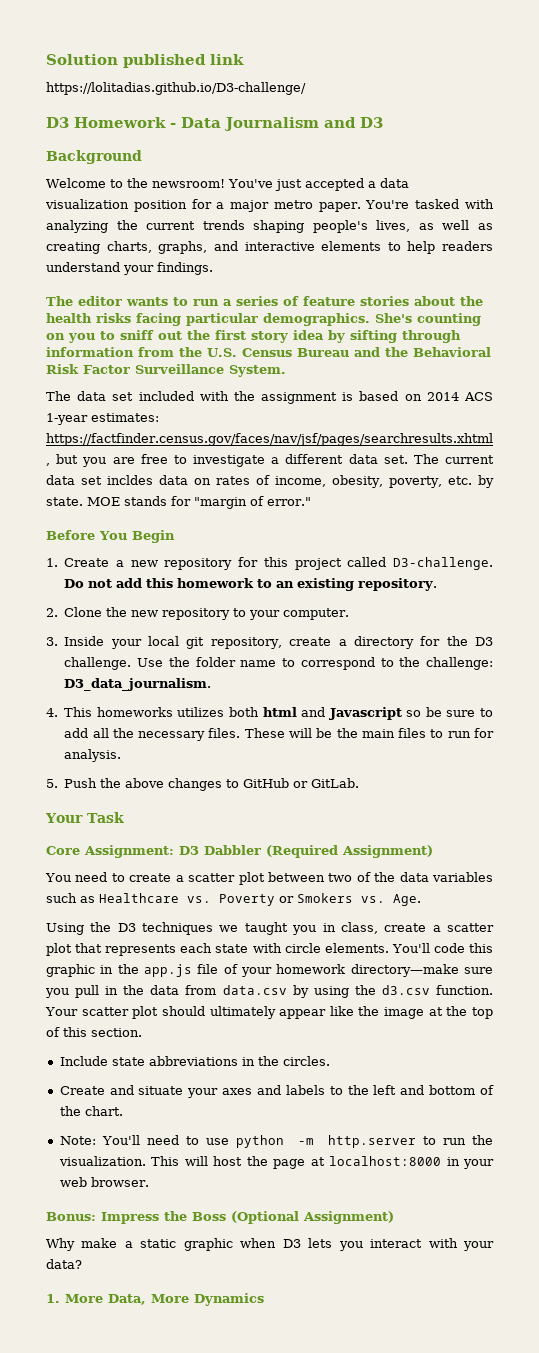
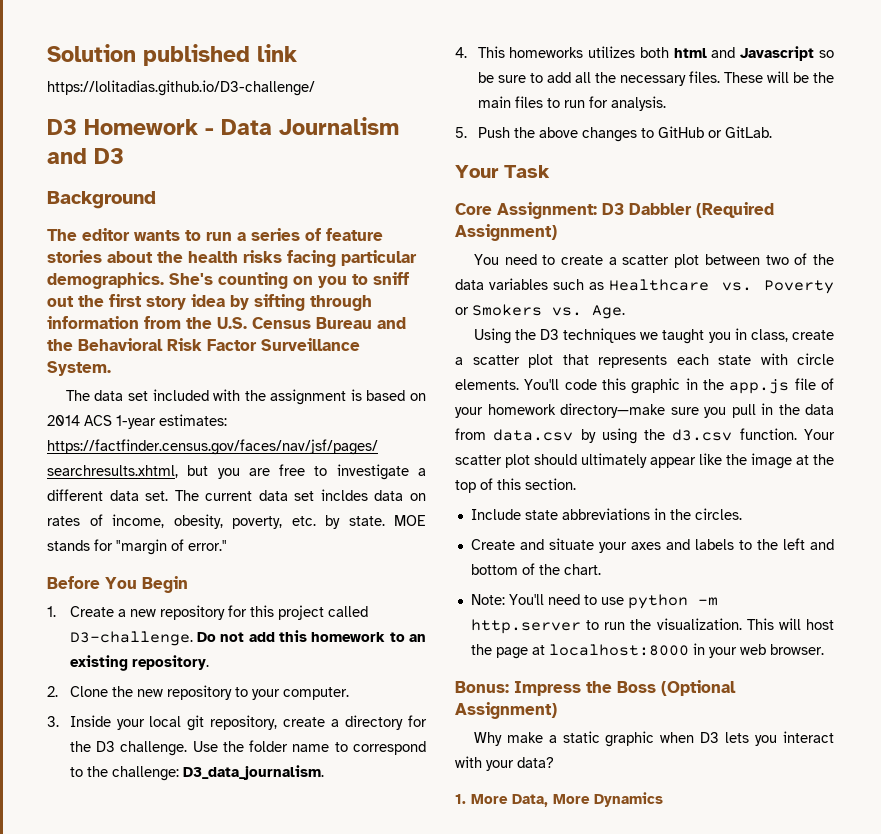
[46,178,409,191] [45,199,494,212] [46,220,493,233] [46,241,493,254] [46,262,213,275] // Welcome to the newsroom! You've just accepted a data visualization position for a major metro paper. You're tasked with analyzing the current trends shaping people's lives, as well as creating charts, graphs, and interactive elements to help readers understand your findings. -> (156, 200) none

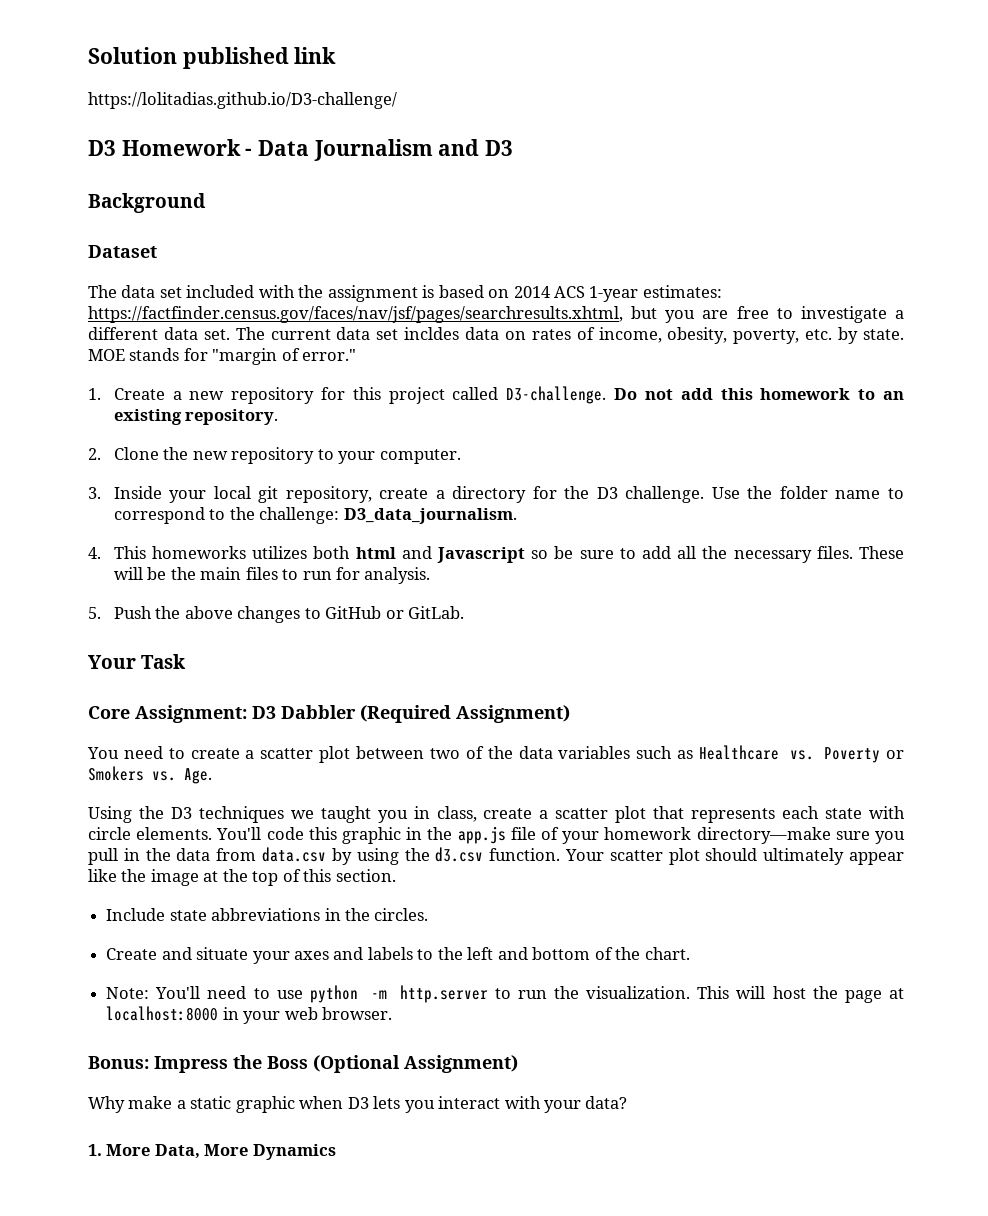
[47,228,383,241] [47,250,417,267] [47,272,409,289] [47,294,372,311] [47,316,406,329] [47,338,360,351] [47,361,111,376] The editor wants to run a series of feature stories about the health risks facing particular demographics. She's counting on you to sniff out the first story idea by sifting through information from the U.S. Census Bureau and the Behavioral Risk Factor Surveillance System. -> [88,245,157,258] Dataset
[47,576,188,593] // Before You Begin -> (357, 355) none

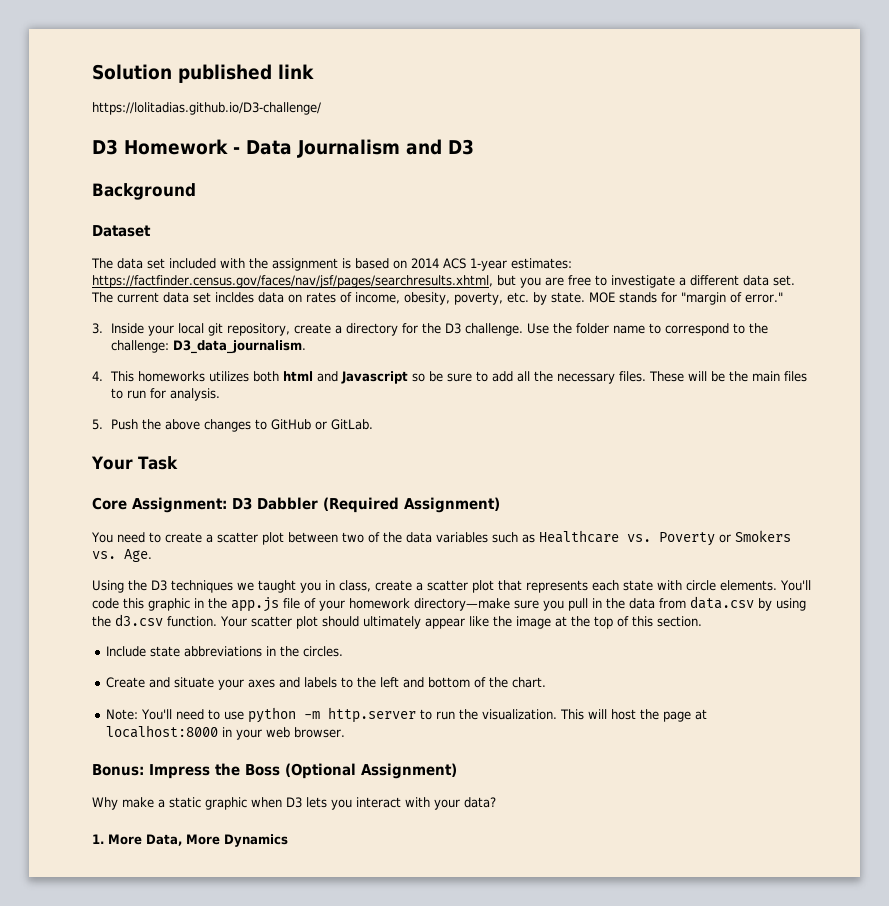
[88,386,905,404] [113,409,279,425] [88,447,461,464] // 1. Create a new repository for this project called D3-challenge. Do not add this homework to an existing repository. // 2. Clone the new repository to your computer. -> (783, 297) none

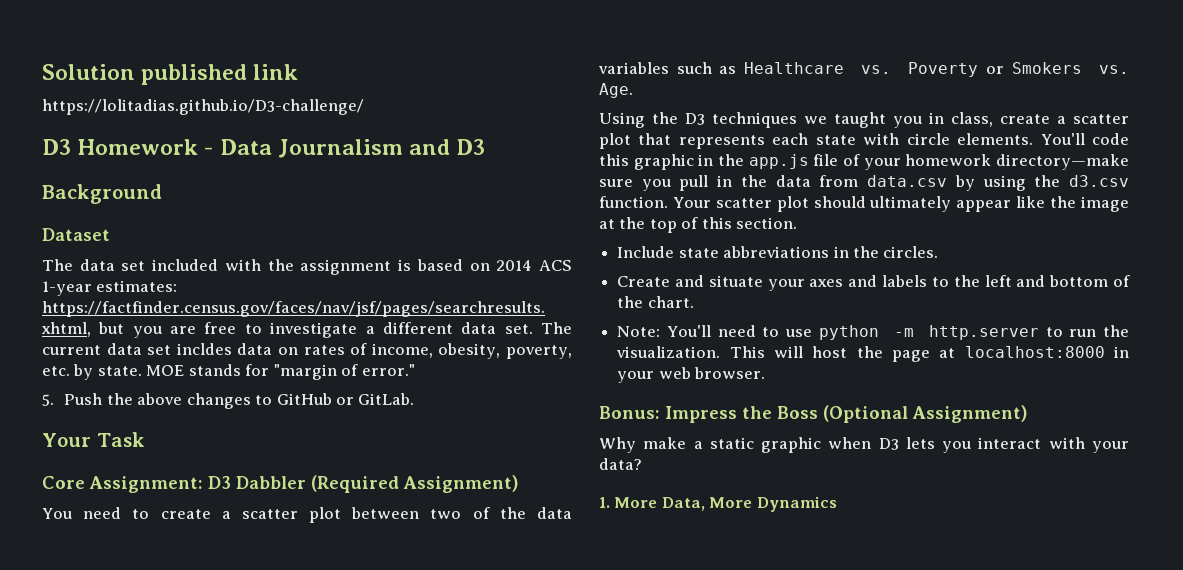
[92,323,769,336] [111,340,307,354] [92,371,808,384] [111,388,221,401] // 3. Inside your local git repository, create a directory for the D3 challenge. Use the folder name to correspond to the challenge: D3_data_journalism. // 4. This homeworks utilizes both html and Javascript so be sure to add all the necessary files. These will be the main files to run for analysis. -> (415, 370) none

